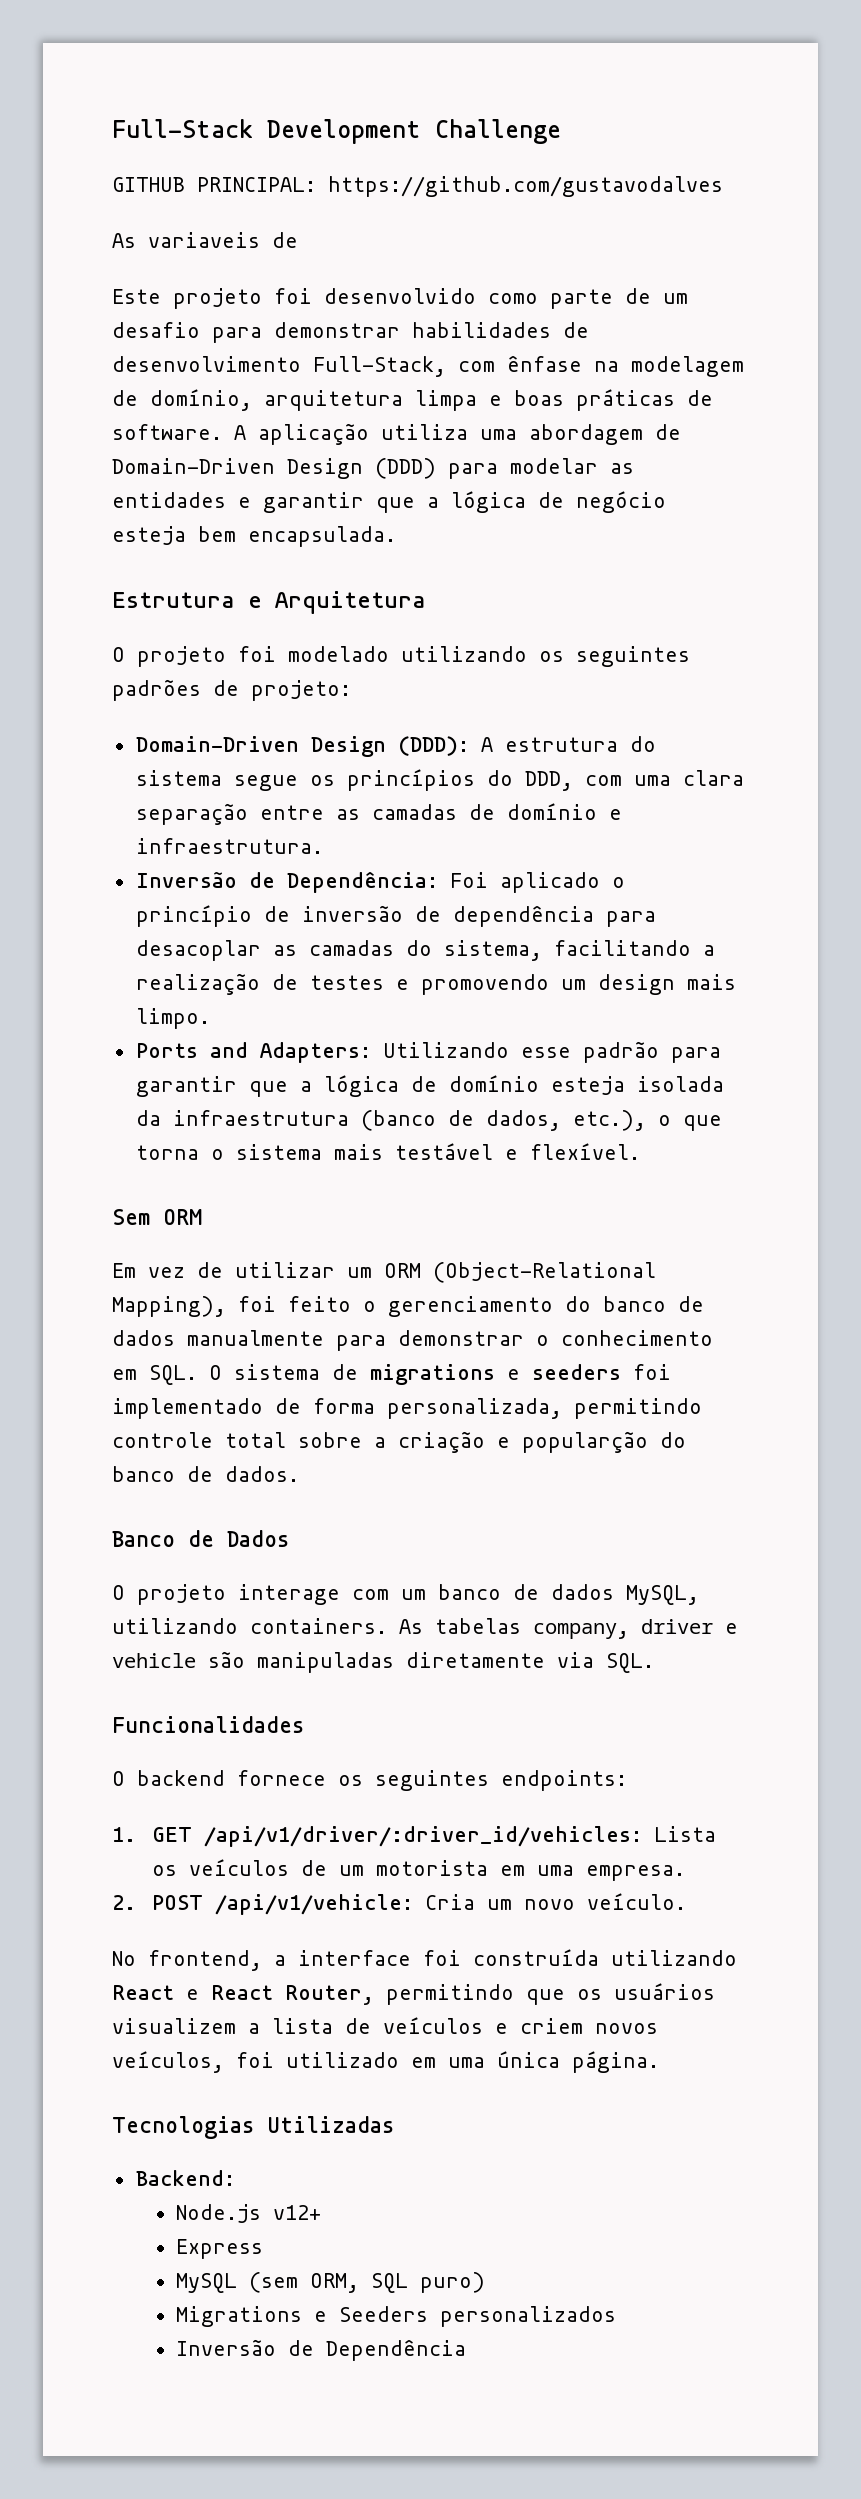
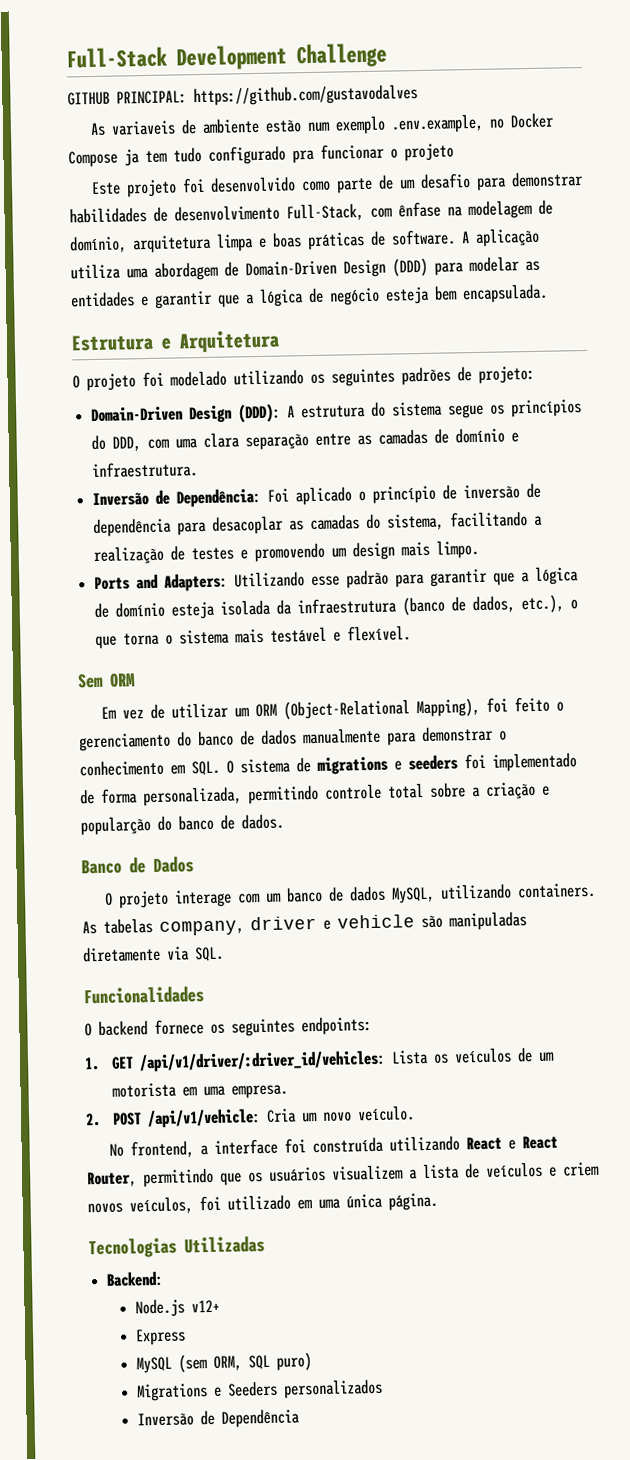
(298, 240) none -> [202,112,555,135] [68,143,454,168] ambiente estão num exemplo .env.example, no Docker Compose ja tem tudo configurado pra funcionar o projeto

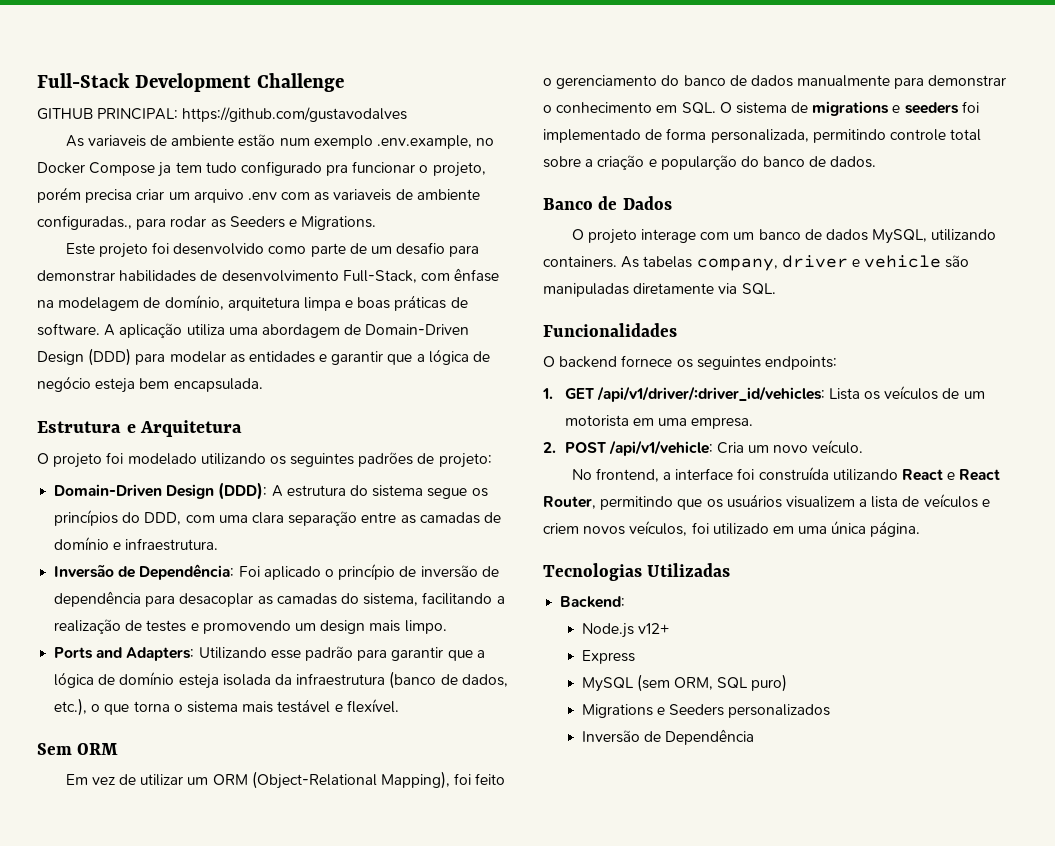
[404,143,454,162] projeto -> [432,162,486,177] [37,187,480,203] [37,215,377,230] projeto, porém precisa criar um arquivo .env com as variaveis de ambiente configuradas., para rodar as Seeders e Migrations.

